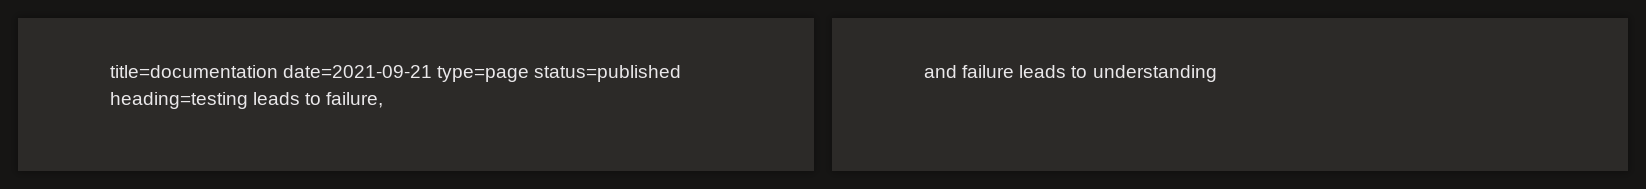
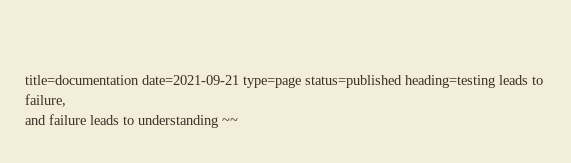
(1217, 73) none -> [222,118,238,125] ~~

